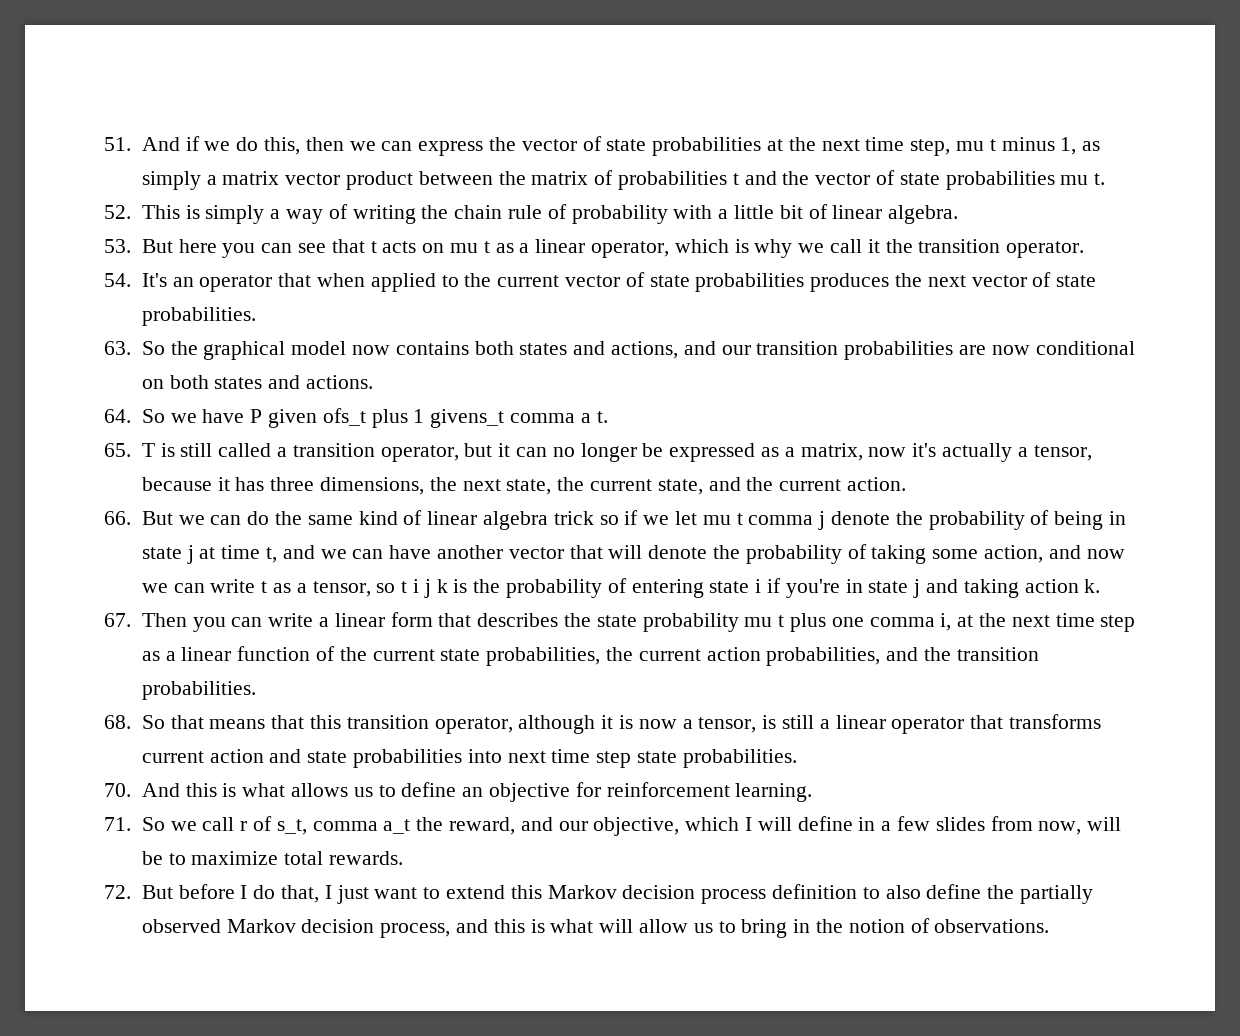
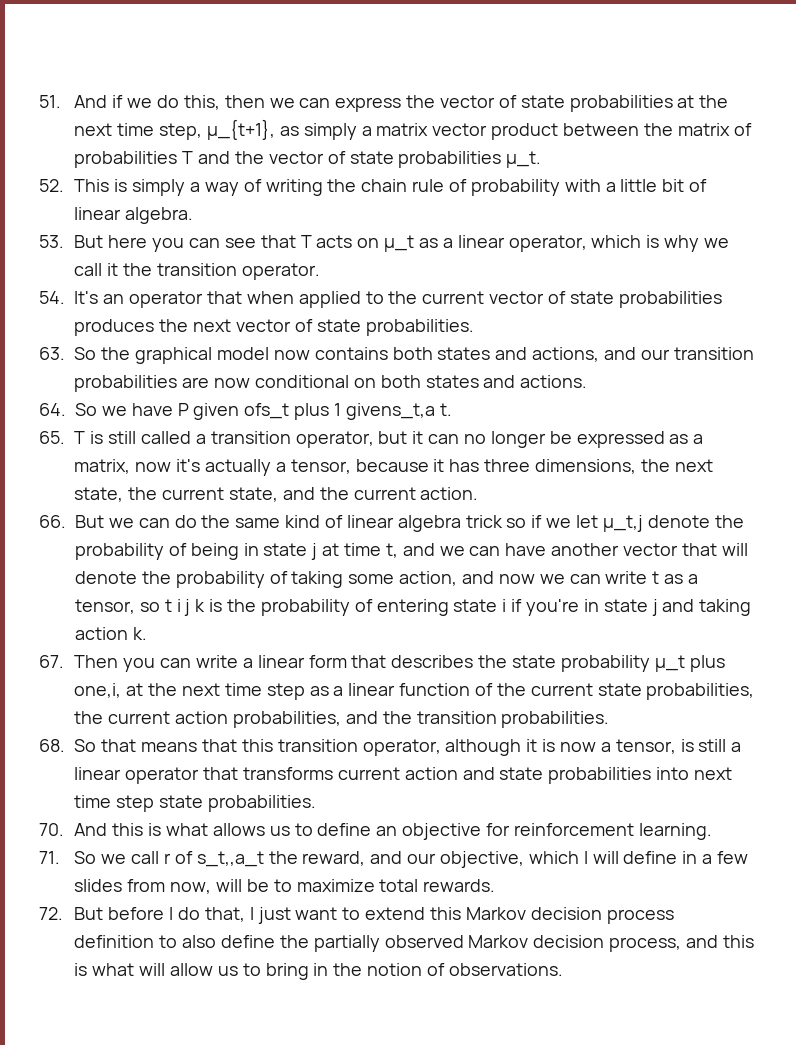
[956,137,1077,155] mu t minus 1, -> [206,119,275,140] μ_{t+1},
[732,173,739,185] t -> [182,151,194,164] T
[1060,173,1106,185] mu t. -> [506,151,542,168] μ_t.
[370,241,377,253] t -> [300,235,312,248] T
[449,241,490,253] mu t -> [384,235,415,252] μ_t
[430,409,591,428] givens_t comma a -> [345,403,435,420] givens_t,a
[702,511,826,530] mu t comma j -> [602,515,643,532] μ_t,j
[744,613,952,632] mu t plus one comma i, -> [654,655,725,672] [74,683,122,698] μ_t plus one,i,
[276,819,411,835] s_t, comma a_t -> [196,851,264,867] s_t,,a_t

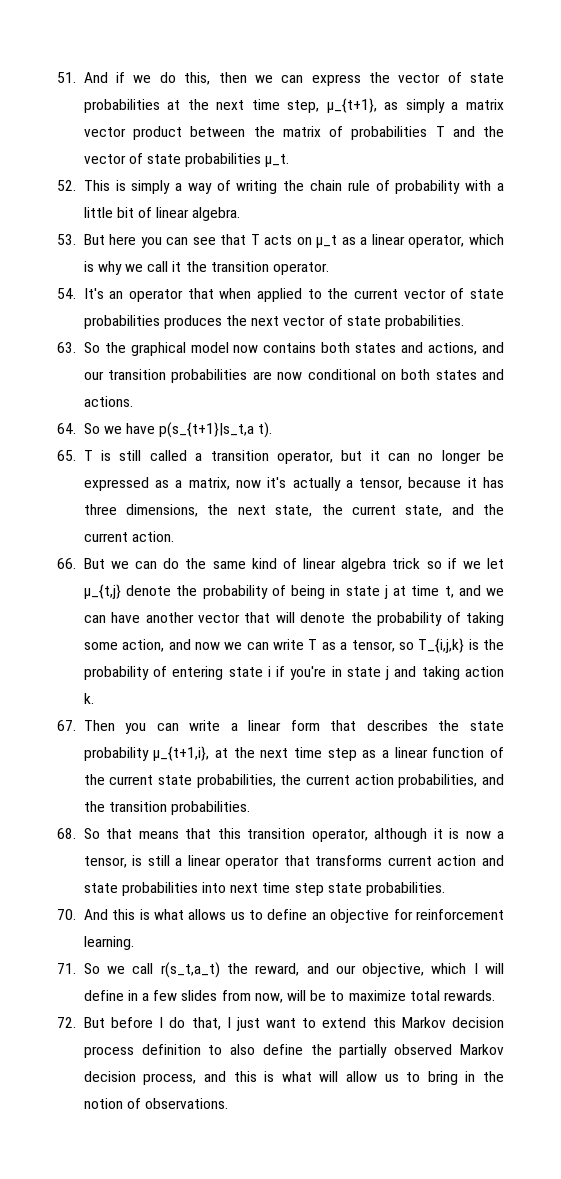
[177,403,452,420] P given ofs_t plus 1 givens_t,a t. -> [159,422,273,438] p(s_{t+1}|s_t,a t).
[602,515,643,532] μ_t,j -> [83,584,121,599] μ_{t,j}
[652,571,660,584] t -> [308,639,318,650] T
[164,599,206,616] t i j k -> [418,638,465,653] T_{i,j,k}
[654,655,725,672] [74,683,122,698] μ_t plus one,i, -> [153,746,210,761] μ_{t+1,i},
[163,851,264,867] r of s_t,,a_t -> [160,962,220,978] r(s_t,a_t)

